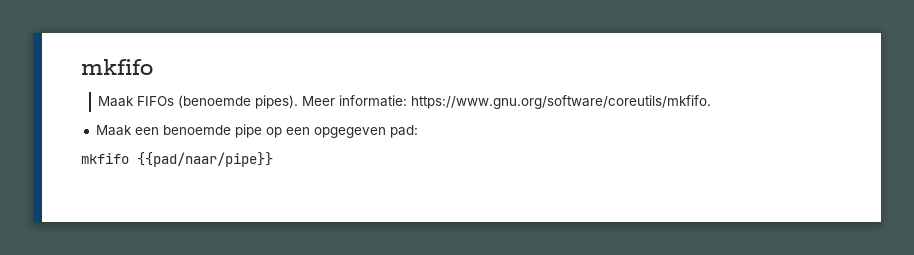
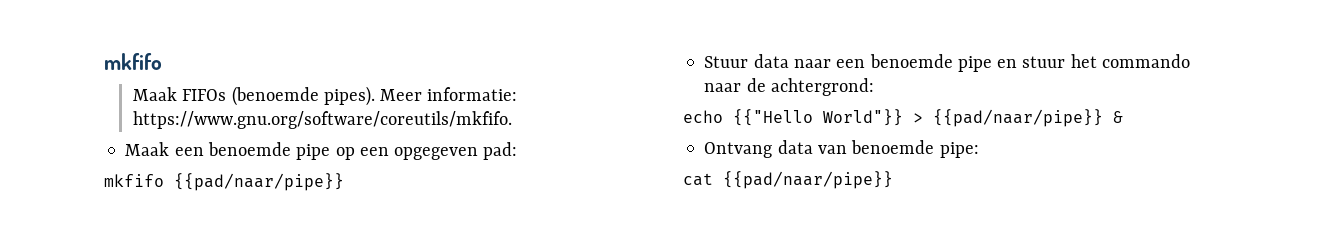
(273, 159) none -> [704,54,1190,72] [704,78,874,96] [683,109,1123,127] [704,140,979,158] [683,171,893,189] // Stuur data naar een benoemde pipe en stuur het commando naar de achtergrond: // echo {{"Hello World"}} > {{pad/naar/pipe}} & // Ontvang data van benoemde pipe: // cat {{pad/naar/pipe}}

